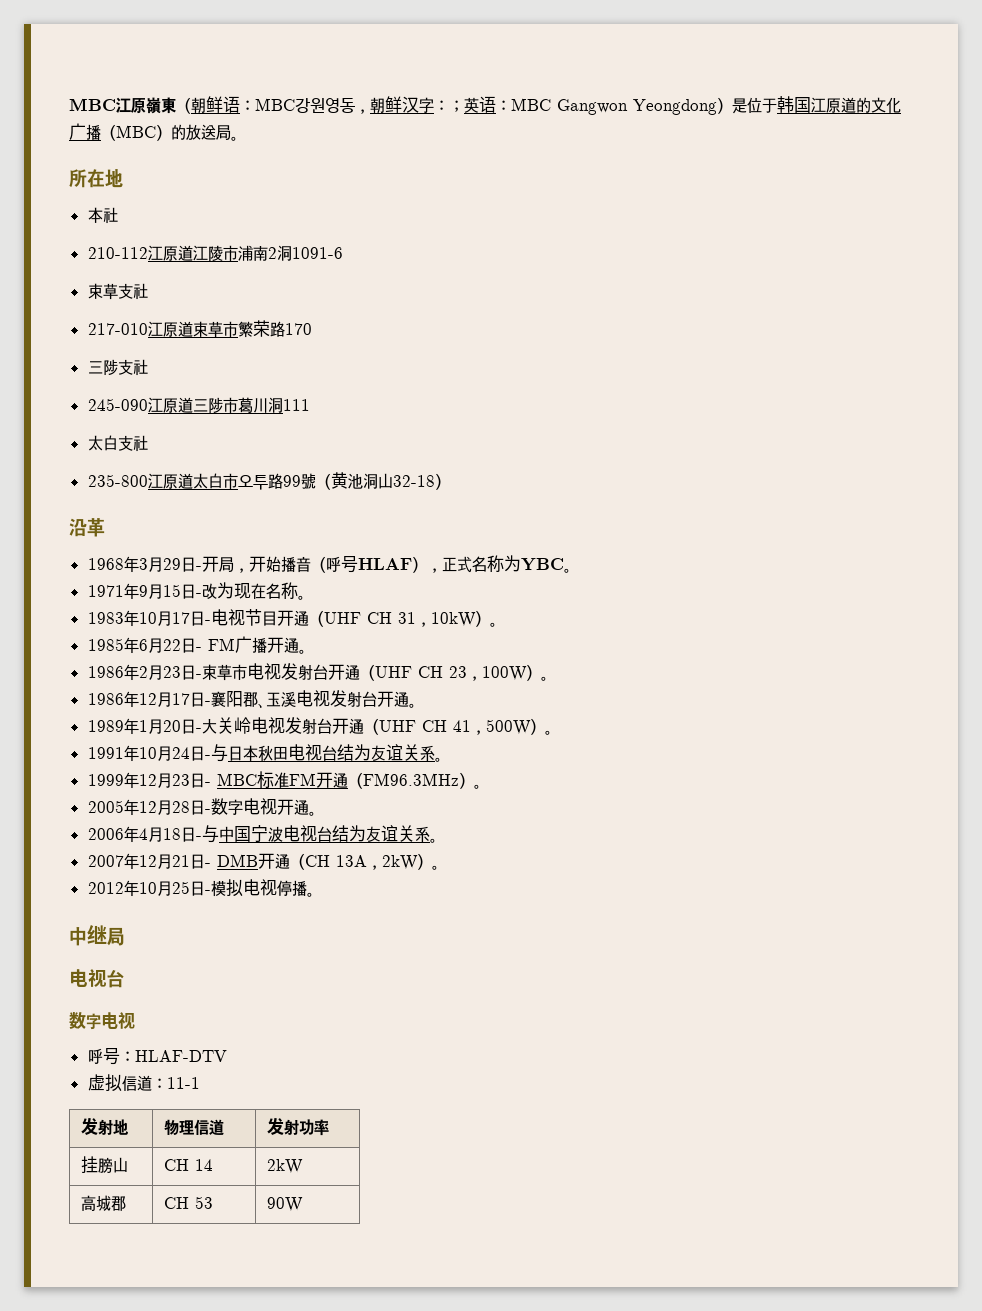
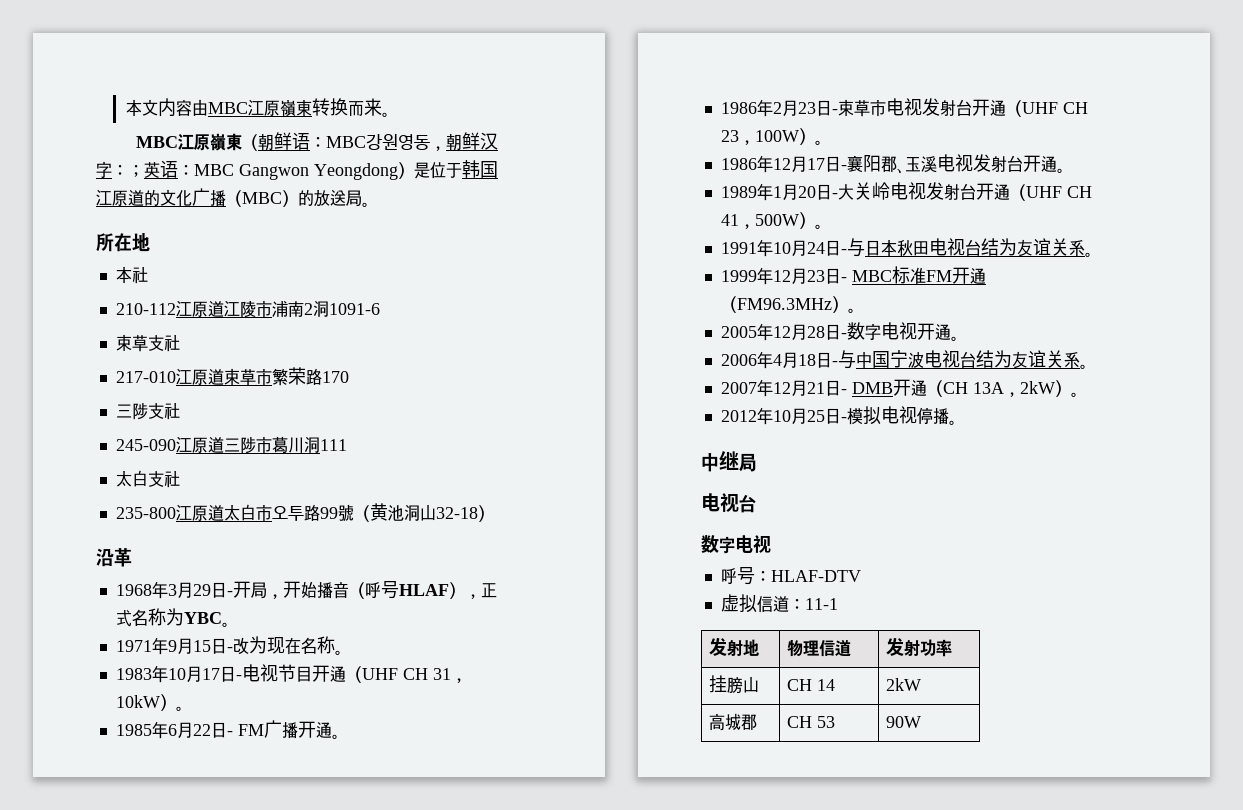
(69, 104) none -> [125,98,390,117] 本文内容由MBC江原嶺東转换而来。 //

